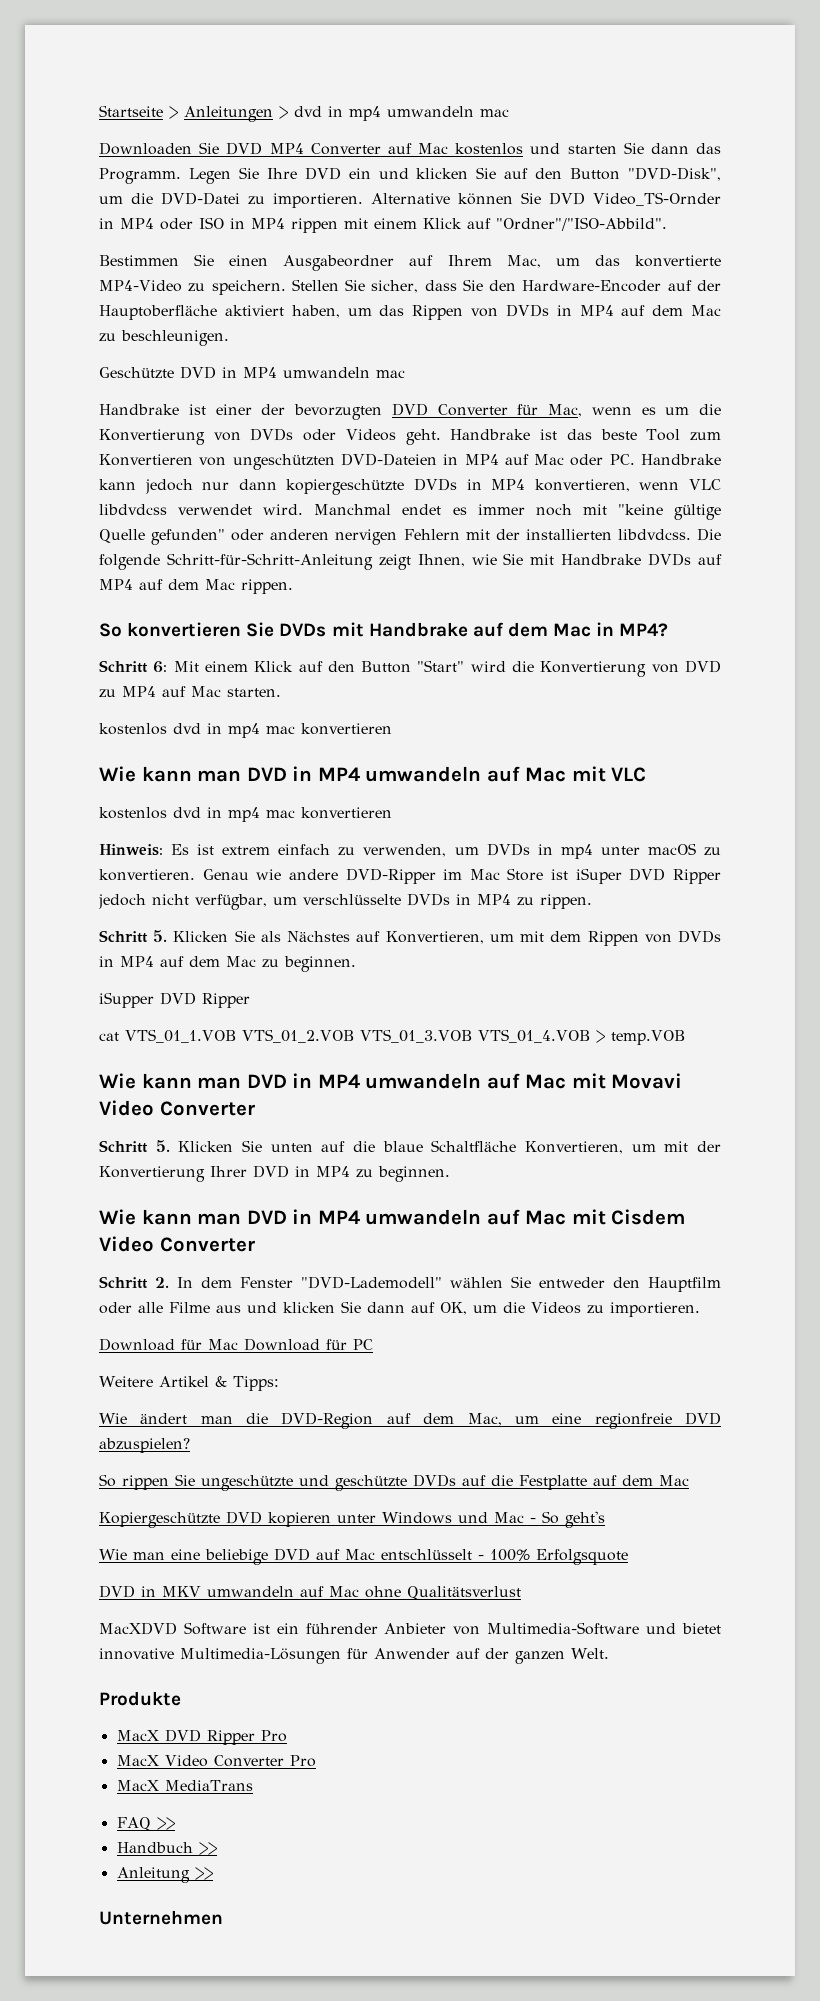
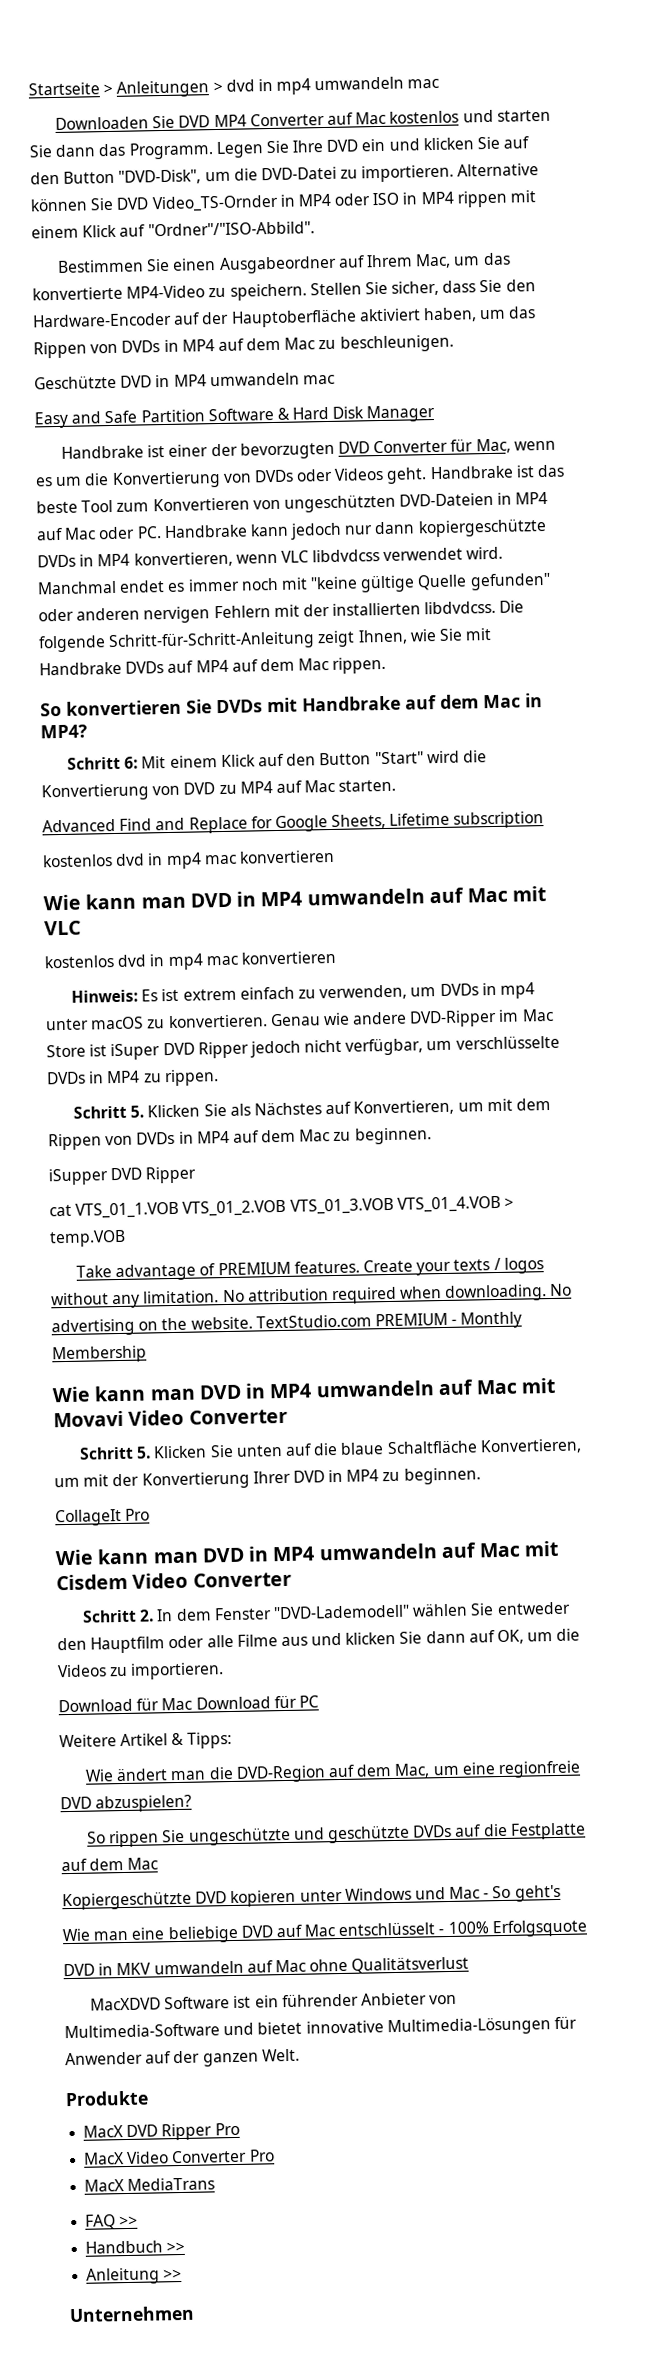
(405, 374) none -> [34,404,436,429] // Easy and Safe Partition Software & Hard Disk Manager
(281, 692) none -> [42,811,545,834] // Advanced Find and Replace for Google Sheets, Lifetime subscription
(685, 1037) none -> [76,1257,544,1282] [51,1283,573,1309] [51,1311,523,1337] [52,1345,147,1364] // Take advantage of PREMIUM features. Create your texts / logos without any limitation. No attribution required when downloading. No advertising on the website. TextStudio.com PREMIUM - Monthly Membership
(450, 1174) none -> [55,1508,151,1527] // CollageIt Pro

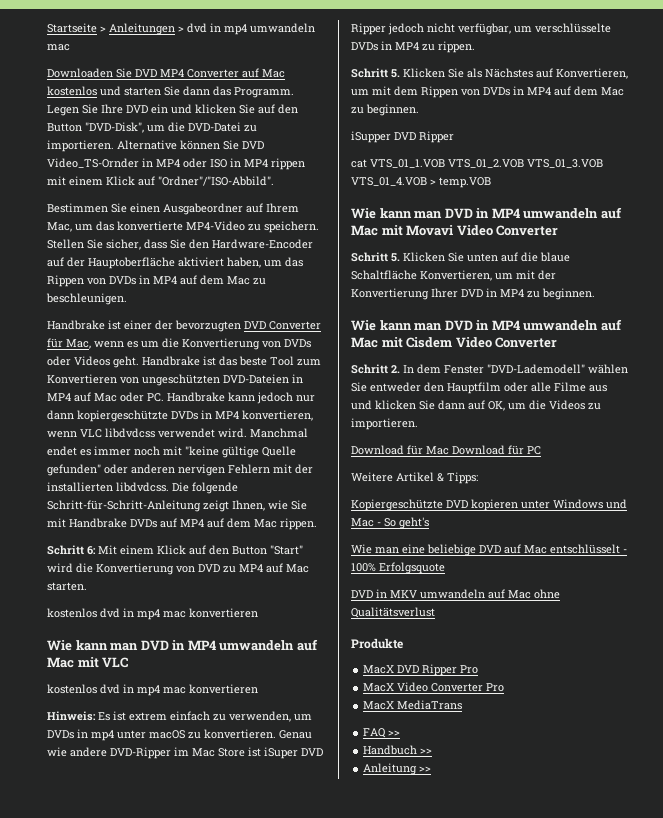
[34,372,335,390] [34,404,436,429] // Geschützte DVD in MP4 umwandeln mac // Easy and Safe Partition Software & Hard Disk Manager -> (127, 299) none
[40,693,543,717] [40,724,87,739] // So konvertieren Sie DVDs mit Handbrake auf dem Mac in MP4? -> (317, 524) none
[42,811,545,834] // Advanced Find and Replace for Google Sheets, Lifetime subscription -> (87, 586) none
[76,1257,544,1282] [51,1283,573,1309] [51,1311,523,1337] [52,1345,147,1364] // Take advantage of PREMIUM features. Create your texts / logos without any limitation. No attribution required when downloading. No advertising on the website. TextStudio.com PREMIUM - Monthly Membership -> (491, 182) none
[55,1508,151,1527] // CollageIt Pro -> (595, 294) none
[85,1760,581,1783] [60,1794,193,1813] [87,1822,586,1848] [61,1857,159,1872] // Wie ändert man die DVD-Region auf dem Mac, um eine regionfreie DVD abzuspielen? // So rippen Sie ungeschützte und geschützte DVDs auf die Festplatte auf dem Mac -> (478, 478) none
[90,1992,458,2011] [64,2016,577,2039] [65,2048,300,2067] // MacXDVD Software ist ein führender Anbieter von Multimedia-Software und bietet innovative Multimedia-Lösungen für Anwender auf der ganzen Welt. -> (435, 612) none
[69,2305,195,2323] // Unternehmen -> (432, 769) none

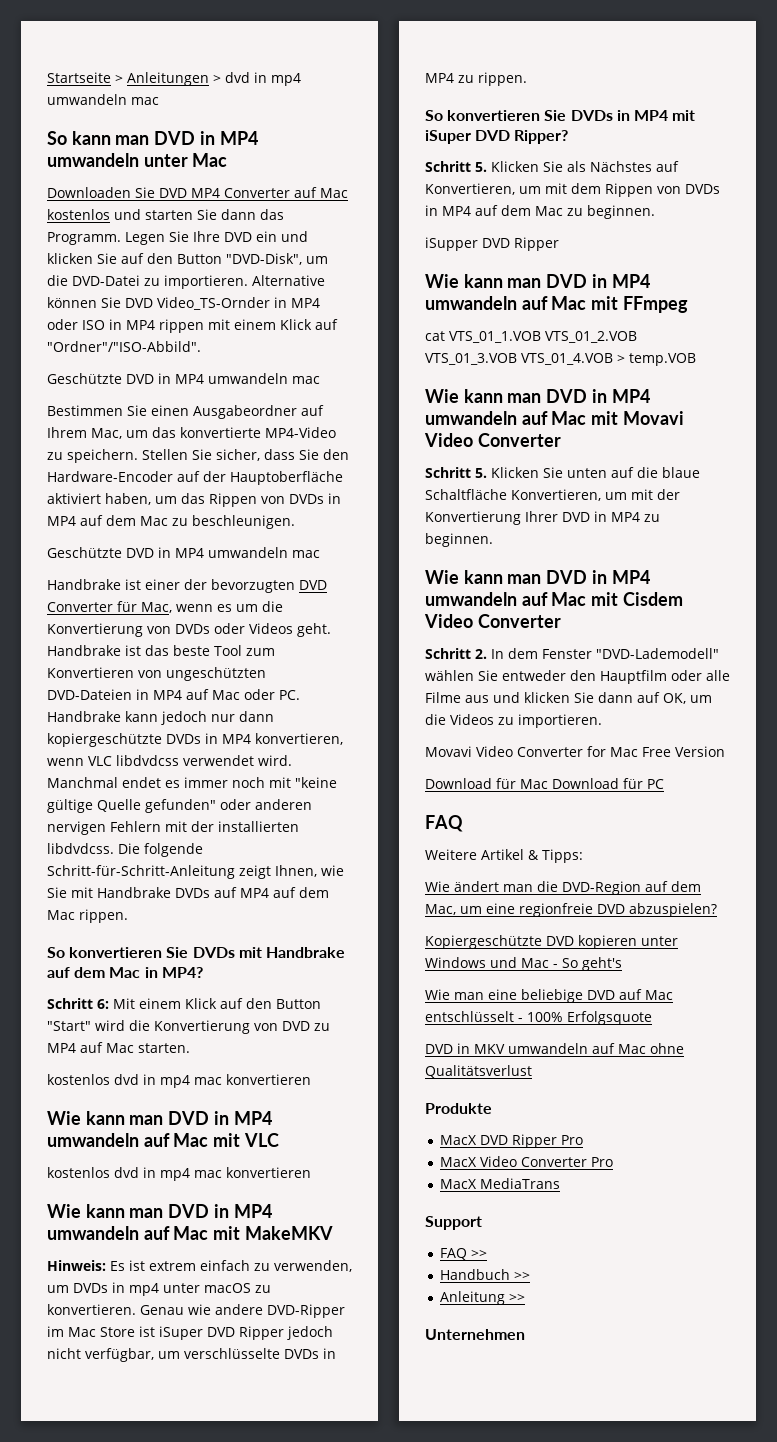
(70, 47) none -> [47,131,258,145] [47,153,228,167] // So kann man DVD in MP4 umwandeln unter Mac
(274, 181) none -> [47,373,320,384] // Geschützte DVD in MP4 umwandeln mac
(127, 299) none -> [47,547,320,558] // Geschützte DVD in MP4 umwandeln mac
(317, 524) none -> [47,947,345,958] [47,967,203,978] // So konvertieren Sie DVDs mit Handbrake auf dem Mac in MP4?
(258, 689) none -> [47,1204,272,1218] [47,1226,333,1240] // Wie kann man DVD in MP4 umwandeln auf Mac mit MakeMKV
(475, 47) none -> [425,110,696,121] [425,130,569,144] // So konvertieren Sie DVDs in MP4 mit iSuper DVD Ripper?
(454, 137) none -> [425,274,650,288] [425,296,688,313] // Wie kann man DVD in MP4 umwandeln auf Mac mit FFmpeg
(418, 424) none -> [425,746,725,757] // Movavi Video Converter for Mac Free Version
(541, 450) none -> [425,815,463,832] // FAQ
(478, 478) none -> [425,881,701,895] [425,903,717,917] // Wie ändert man die DVD-Region auf dem Mac, um eine regionfreie DVD abzuspielen?
(463, 705) none -> [425,1216,482,1230] // Support
(432, 769) none -> [425,1329,525,1340] // Unternehmen

